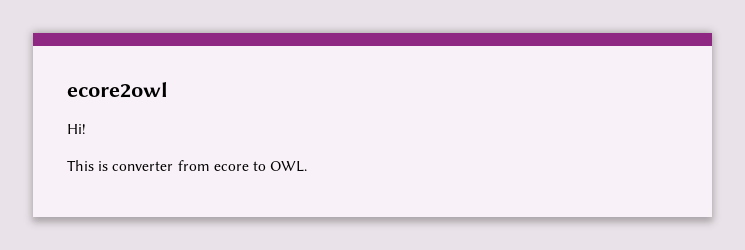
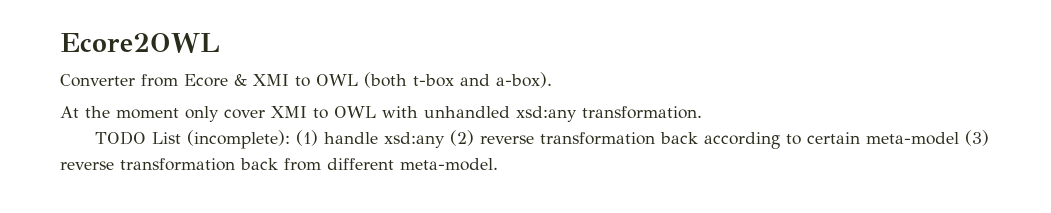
[67,82,168,98] [67,124,86,134] [67,160,308,172] ecore2owl // Hi! // This is converter from ecore to OWL. -> [60,33,220,53] [60,72,552,88] [60,106,702,122] [95,130,990,149] [60,158,498,171] Ecore2OWL // Converter from Ecore & XMI to OWL (both t-box and a-box). // At the moment only cover XMI to OWL with unhandled xsd:any transformation. // TODO List (incomplete): (1) handle xsd:any (2) reverse transformation back according to certain meta-model (3) reverse transformation back from different meta-model.

